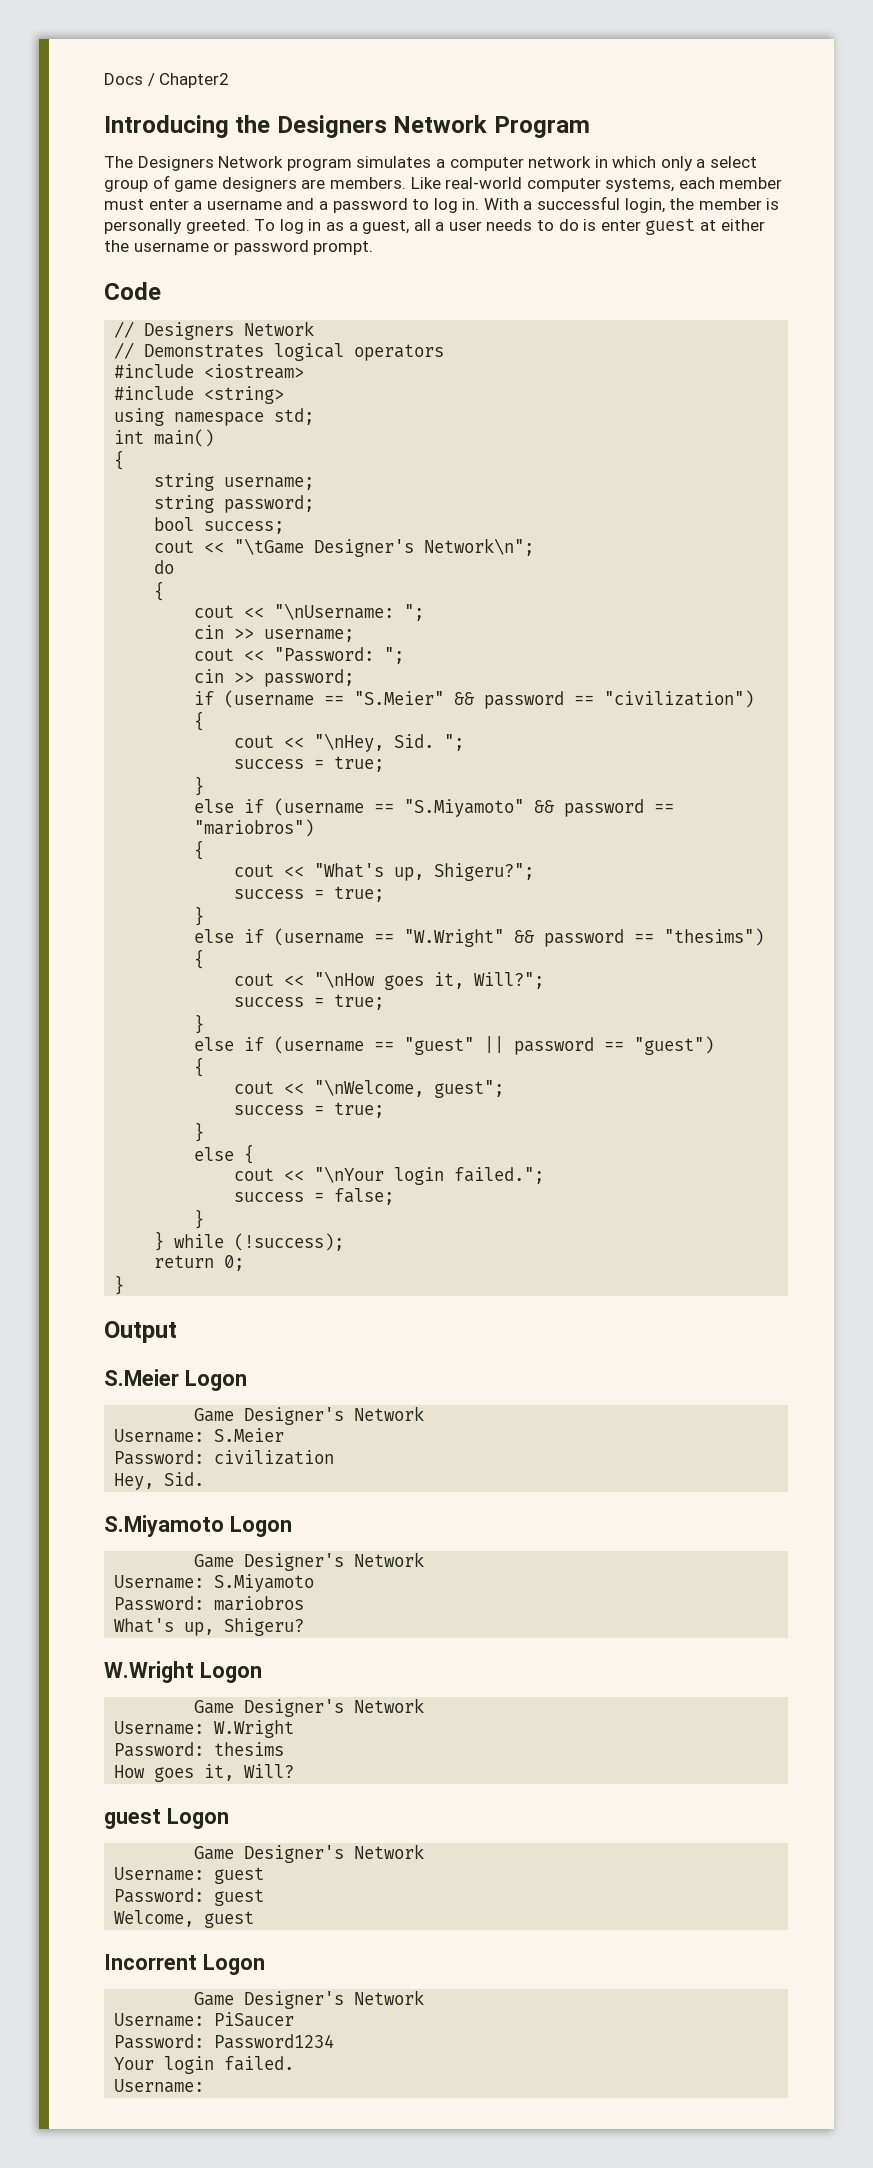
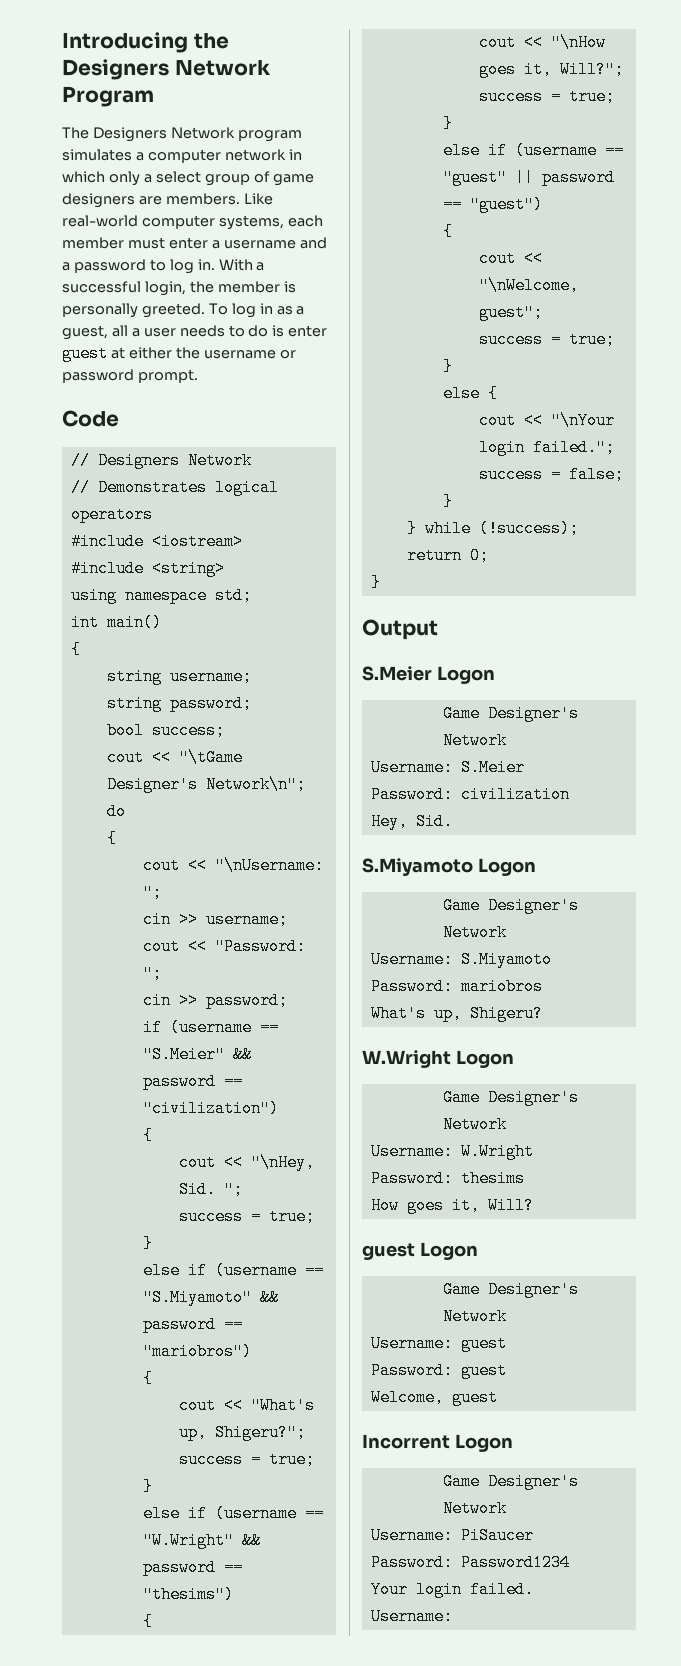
[104,73,230,88] Docs / Chapter2 // -> (62, 42) none

